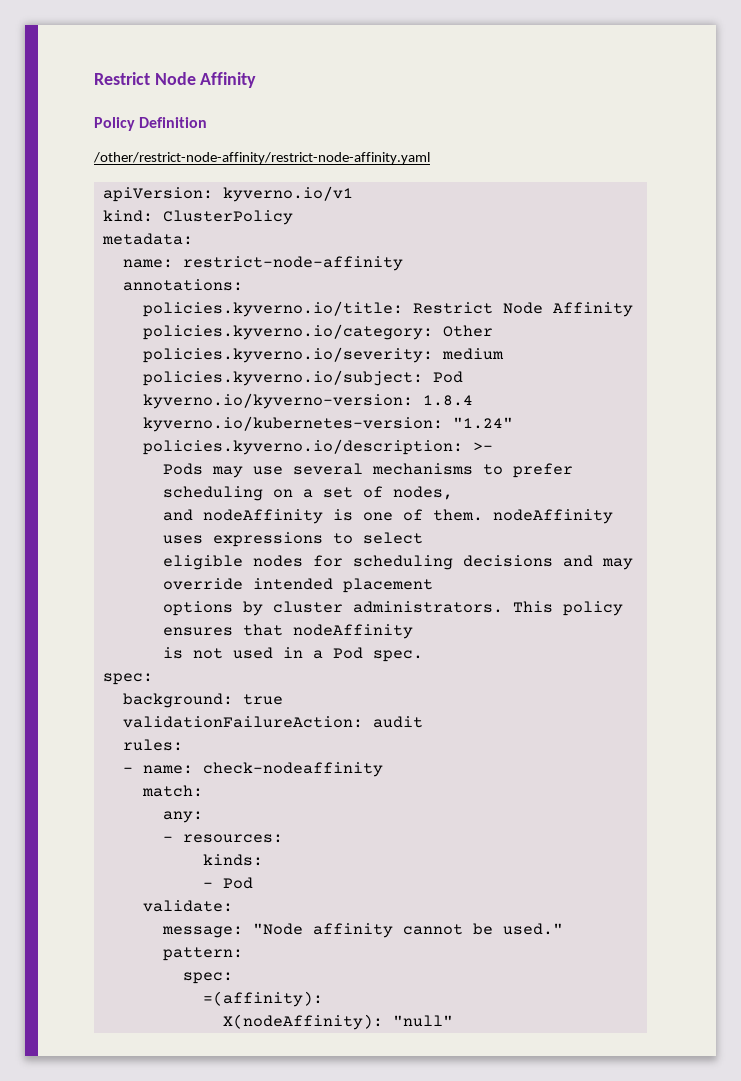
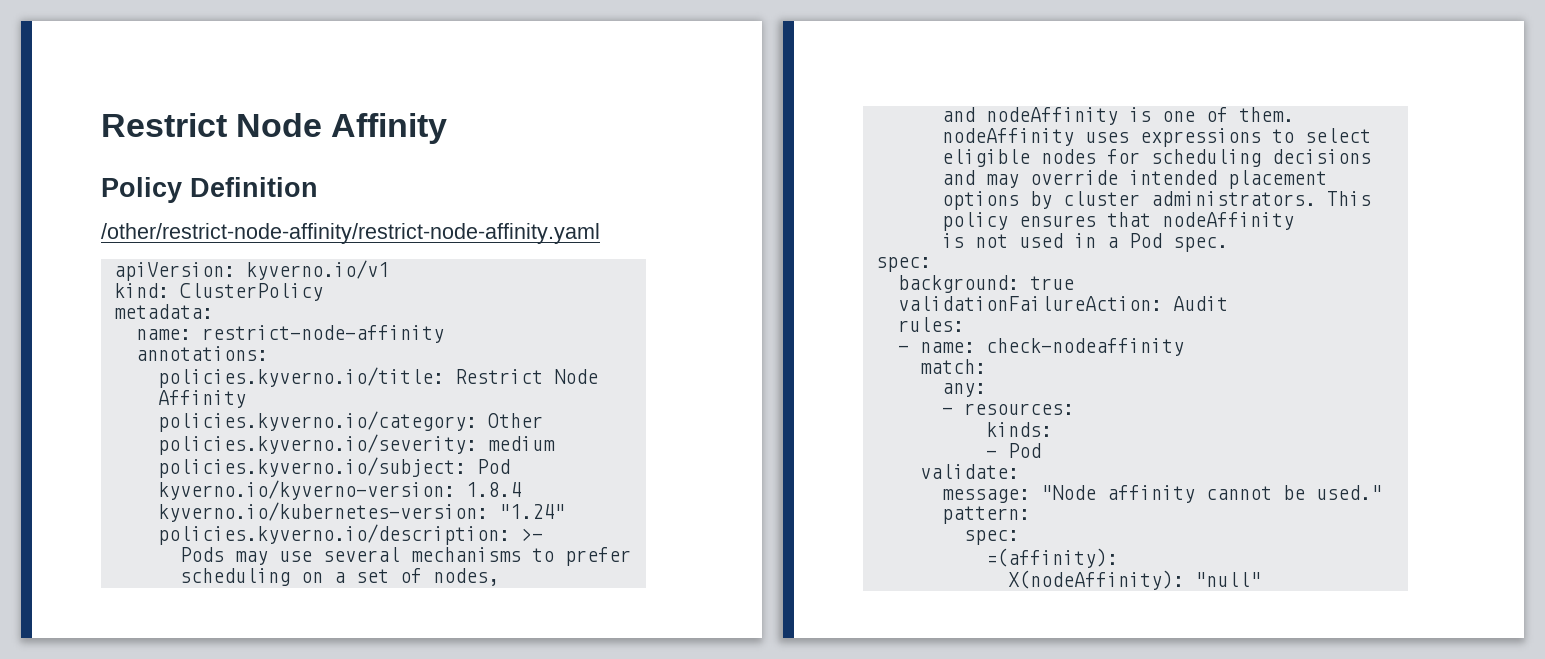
[372,716,423,728] audit -> [1172,296,1228,311] Audit

